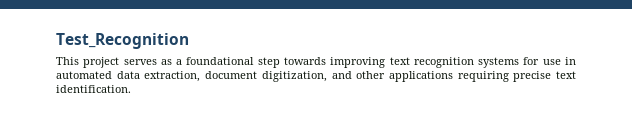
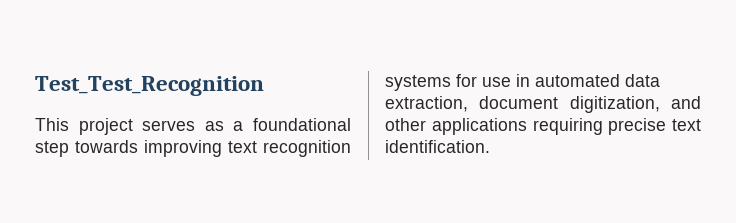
[56,33,189,49] Test_Recognition -> [35,76,264,96] Test_Test_Recognition

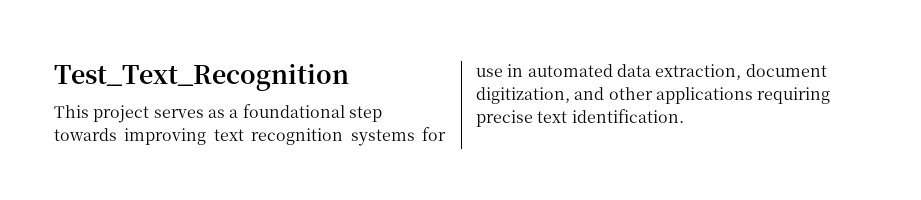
[35,76,264,96] Test_Test_Recognition -> [54,64,349,91] Test_Text_Recognition

